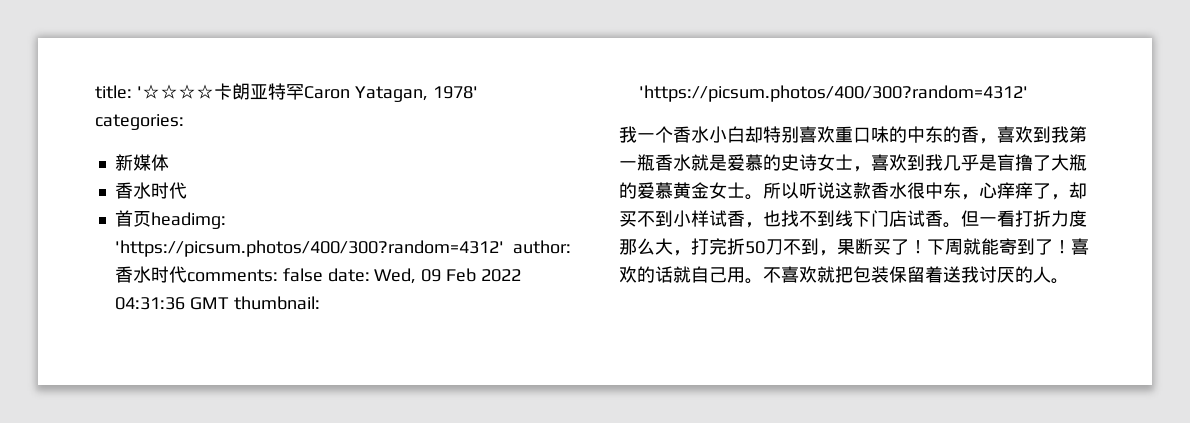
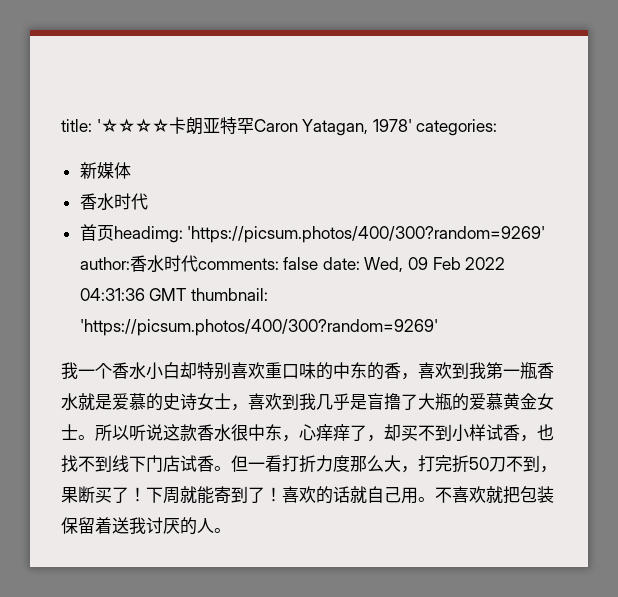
[114,240,504,257] 'https://picsum.photos/400/300?random=4312' -> [187,226,546,243] 'https://picsum.photos/400/300?random=9269'
[638,85,1028,102] 'https://picsum.photos/400/300?random=4312' -> [79,319,438,336] 'https://picsum.photos/400/300?random=9269'

